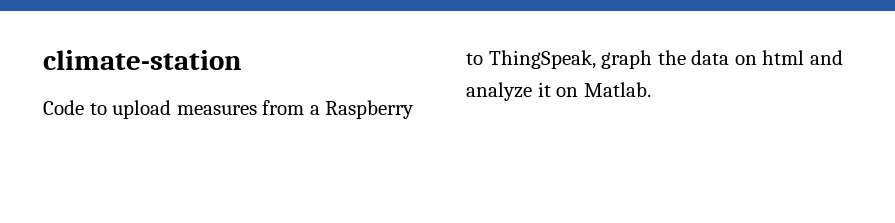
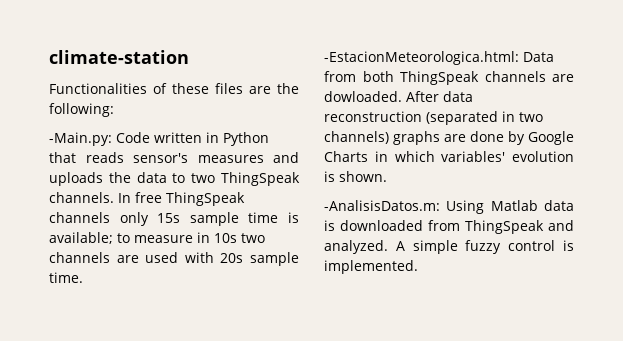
[43,100,415,119] [466,50,843,69] [466,82,651,101] Code to upload measures from a Raspberry to ThingSpeak, graph the data on html and analyze it on Matlab. -> [49,83,299,94] [49,103,114,117] [49,132,269,146] [49,152,299,163] [49,172,300,186] [49,192,245,206] [49,212,299,226] [49,232,265,244] [49,252,299,266] [49,272,83,283] [324,51,554,65] [324,71,574,85] [324,91,473,102] [324,111,543,125] [324,131,574,145] [324,151,574,162] [324,171,387,182] [324,200,574,214] [324,220,574,234] [324,240,574,254] [324,260,418,274] Functionalities of these files are the following: // -Main.py: Code written in Python that reads sensor's measures and uploads the data to two ThingSpeak channels. In free ThingSpeak channels only 15s sample time is available; to measure in 10s two channels are used with 20s sample time. // -EstacionMeteorologica.html: Data from both ThingSpeak channels are dowloaded. After data reconstruction (separated in two channels) graphs are done by Google Charts in which variables' evolution is shown. // -AnalisisDatos.m: Using Matlab data is downloaded from ThingSpeak and analyzed. A simple fuzzy control is implemented.

